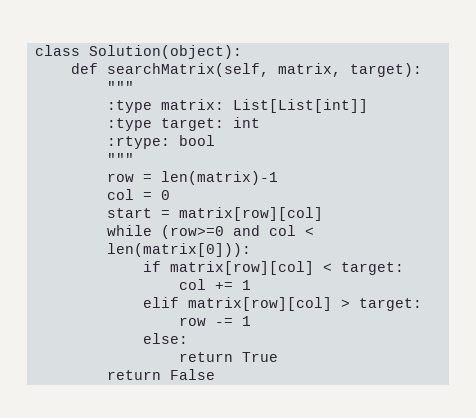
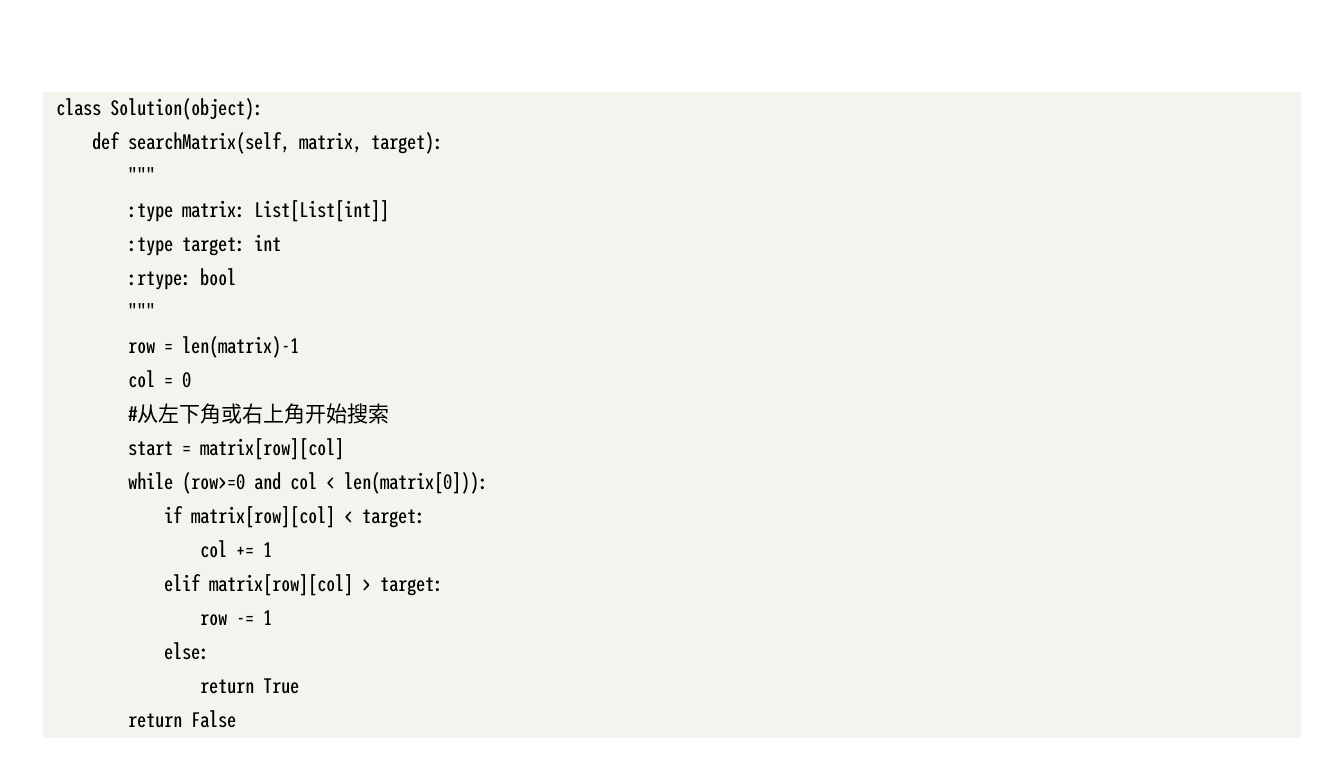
(170, 195) none -> [127,403,389,424] // #从左下角或右上角开始搜索

